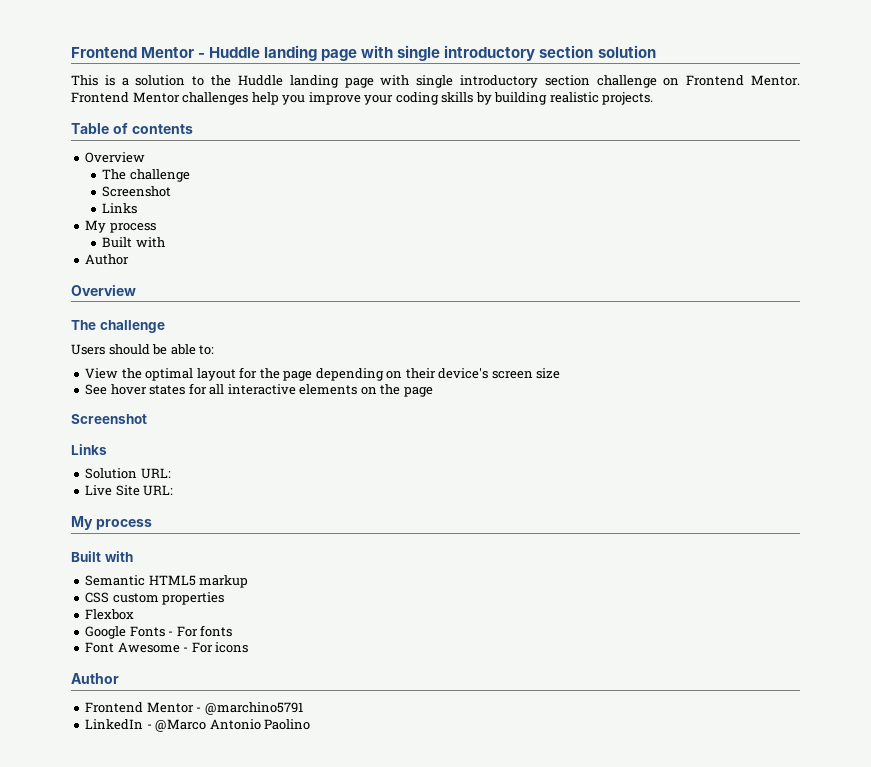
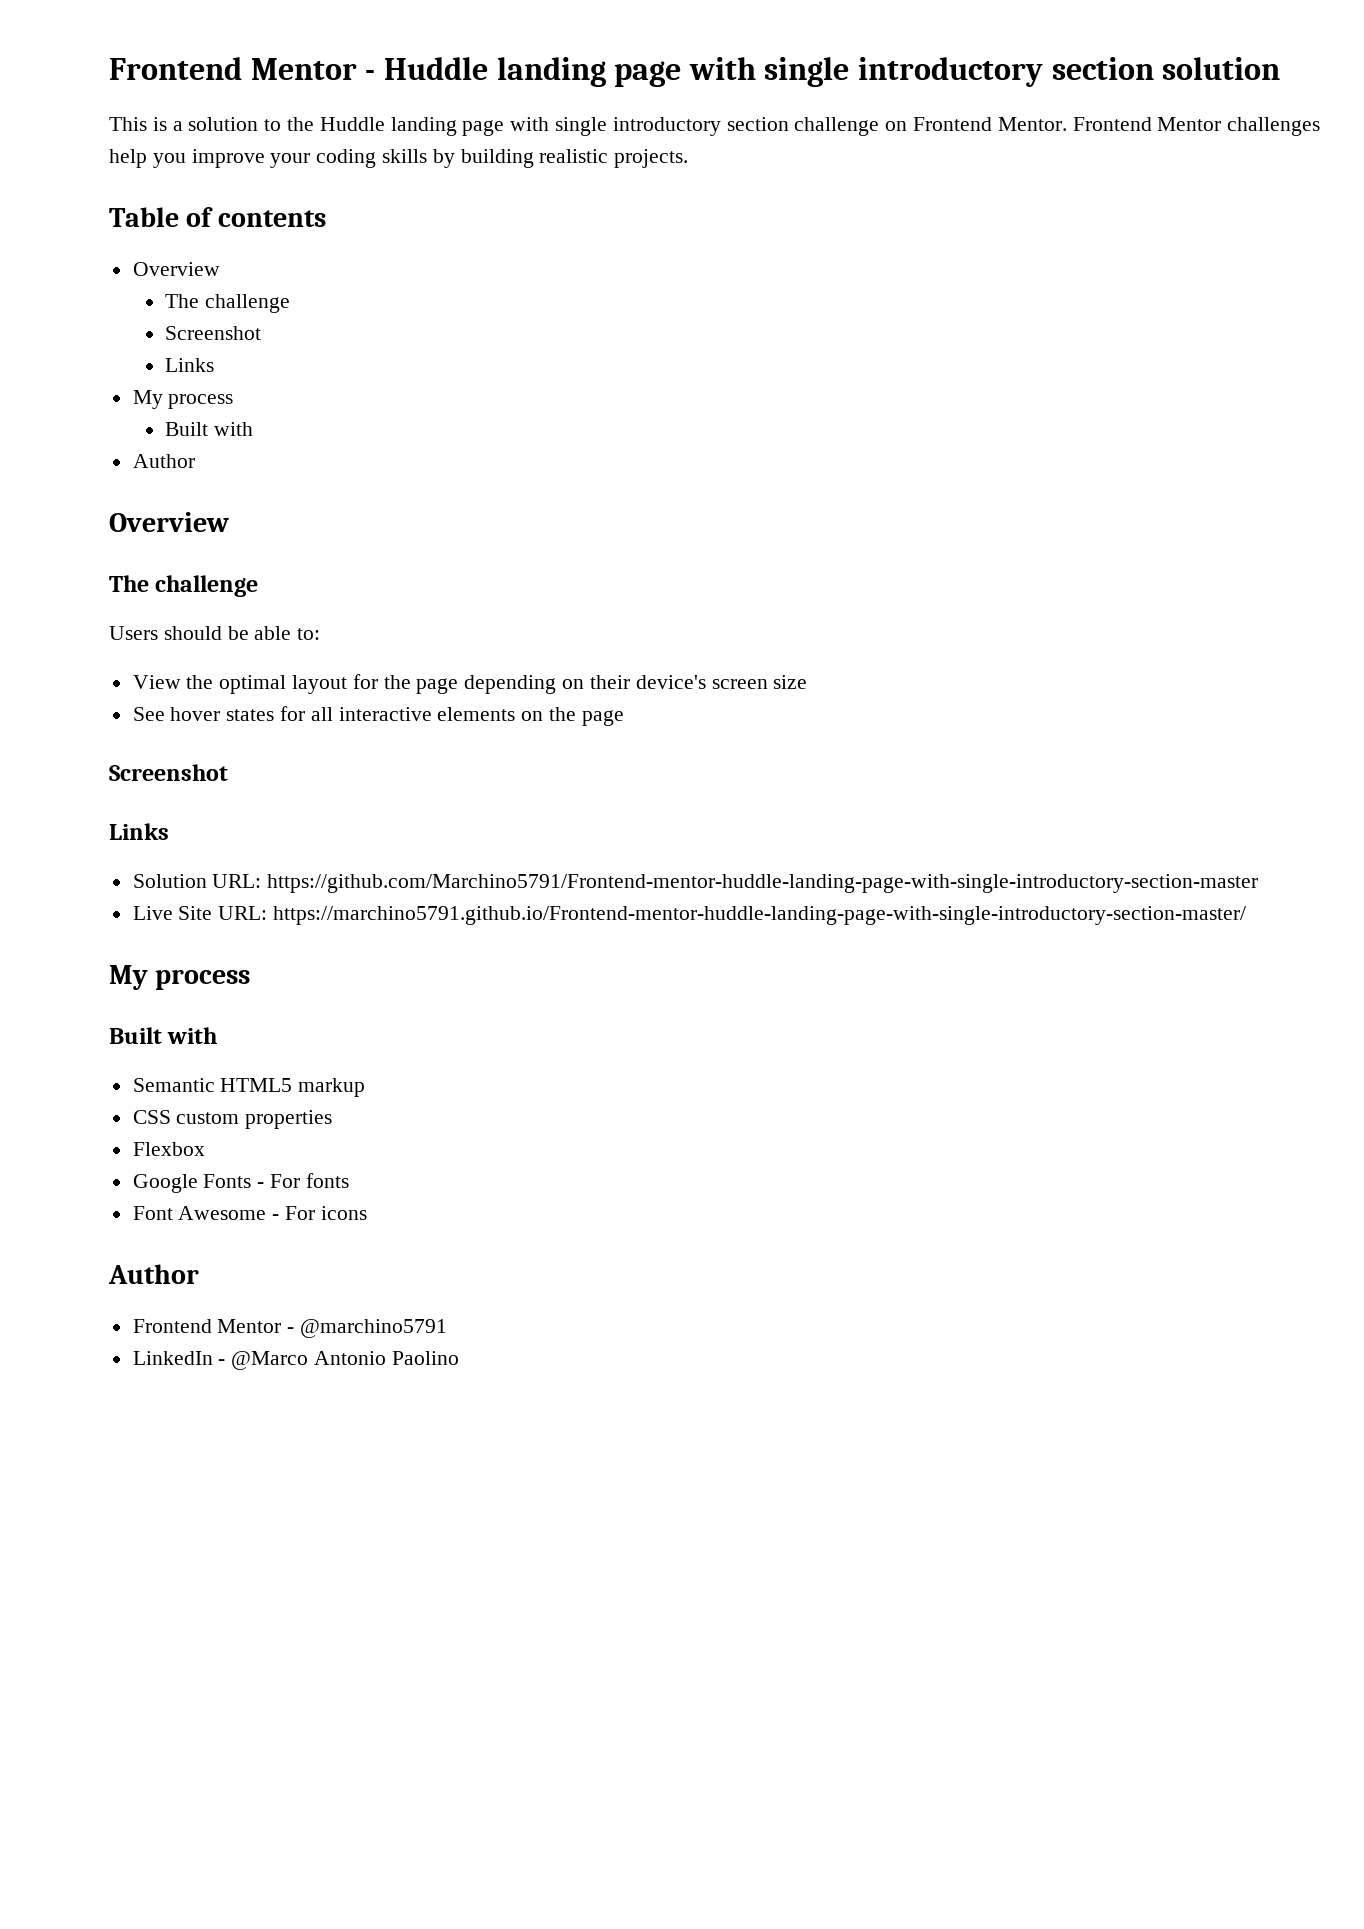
(171, 473) none -> [267,874,1259,893] https://github.com/Marchino5791/Frontend-mentor-huddle-landing-page-with-single-introductory-section-master
(174, 490) none -> [273,906,1247,925] https://marchino5791.github.io/Frontend-mentor-huddle-landing-page-with-single-introductory-section-master/

